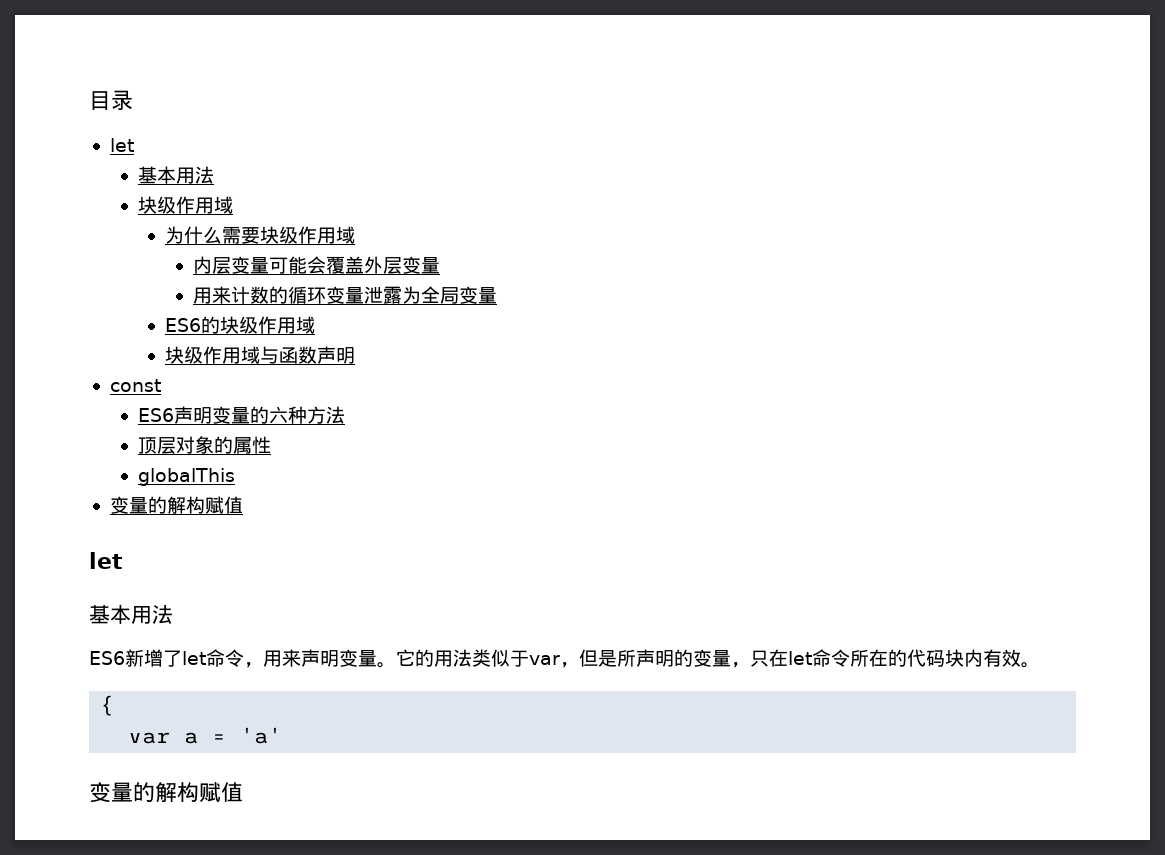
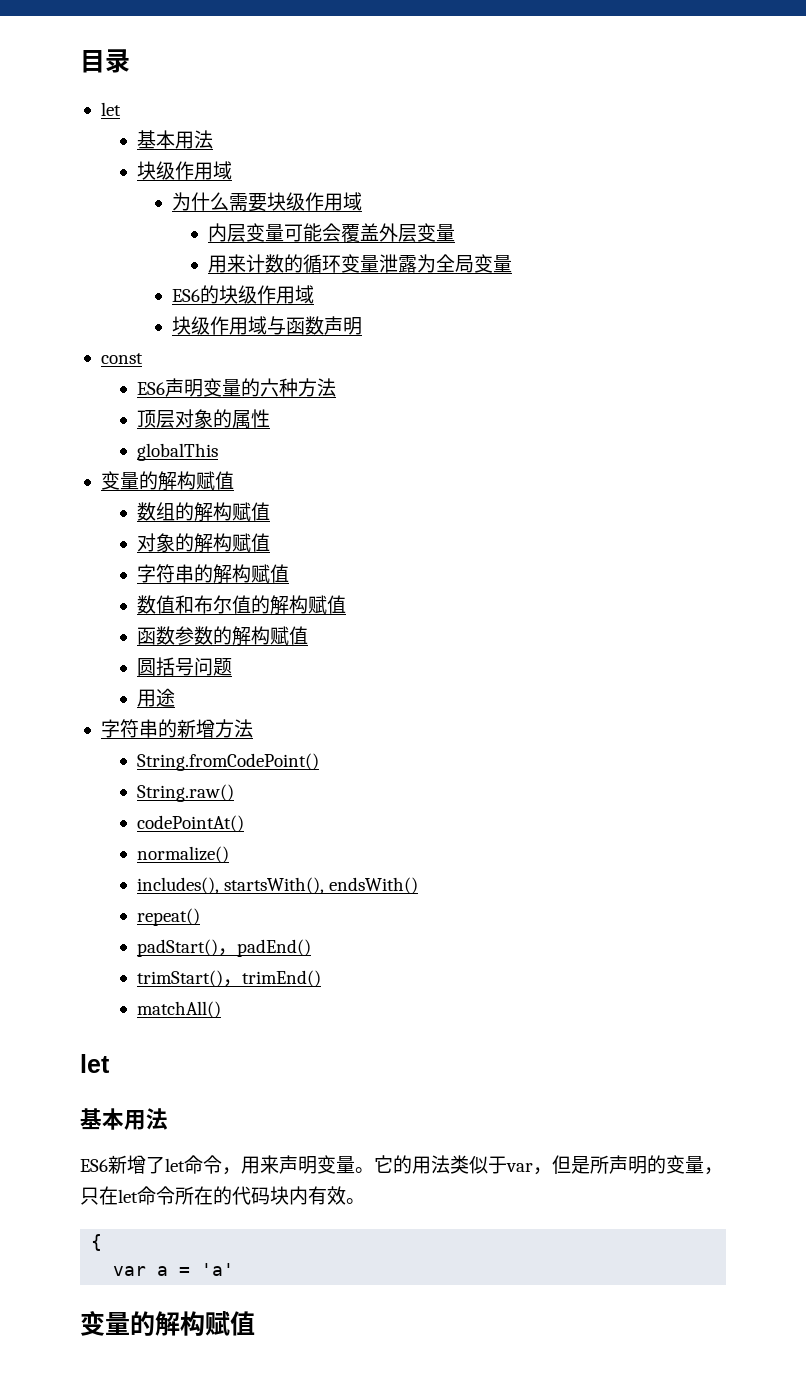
(243, 505) none -> [136,502,270,522] [136,533,270,553] [136,564,289,584] [136,595,346,615] [136,626,308,646] [136,657,232,676] [136,688,175,707] [100,719,253,738] [136,753,319,771] [136,784,234,802] [136,815,244,832] [136,846,229,863] [136,877,418,894] [136,908,200,926] [136,939,311,957] [136,970,321,987] [136,1001,221,1018] // 数组的解构赋值 // 对象的解构赋值 // 字符串的解构赋值 // 数值和布尔值的解构赋值 // 函数参数的解构赋值 // 圆括号问题 // 用途 // 字符串的新增方法 // String.fromCodePoint() // String.raw() // codePointAt() // normalize() // includes(), startsWith(), endsWith() // repeat() // padStart()，padEnd() // trimStart()，trimEnd() // matchAll()

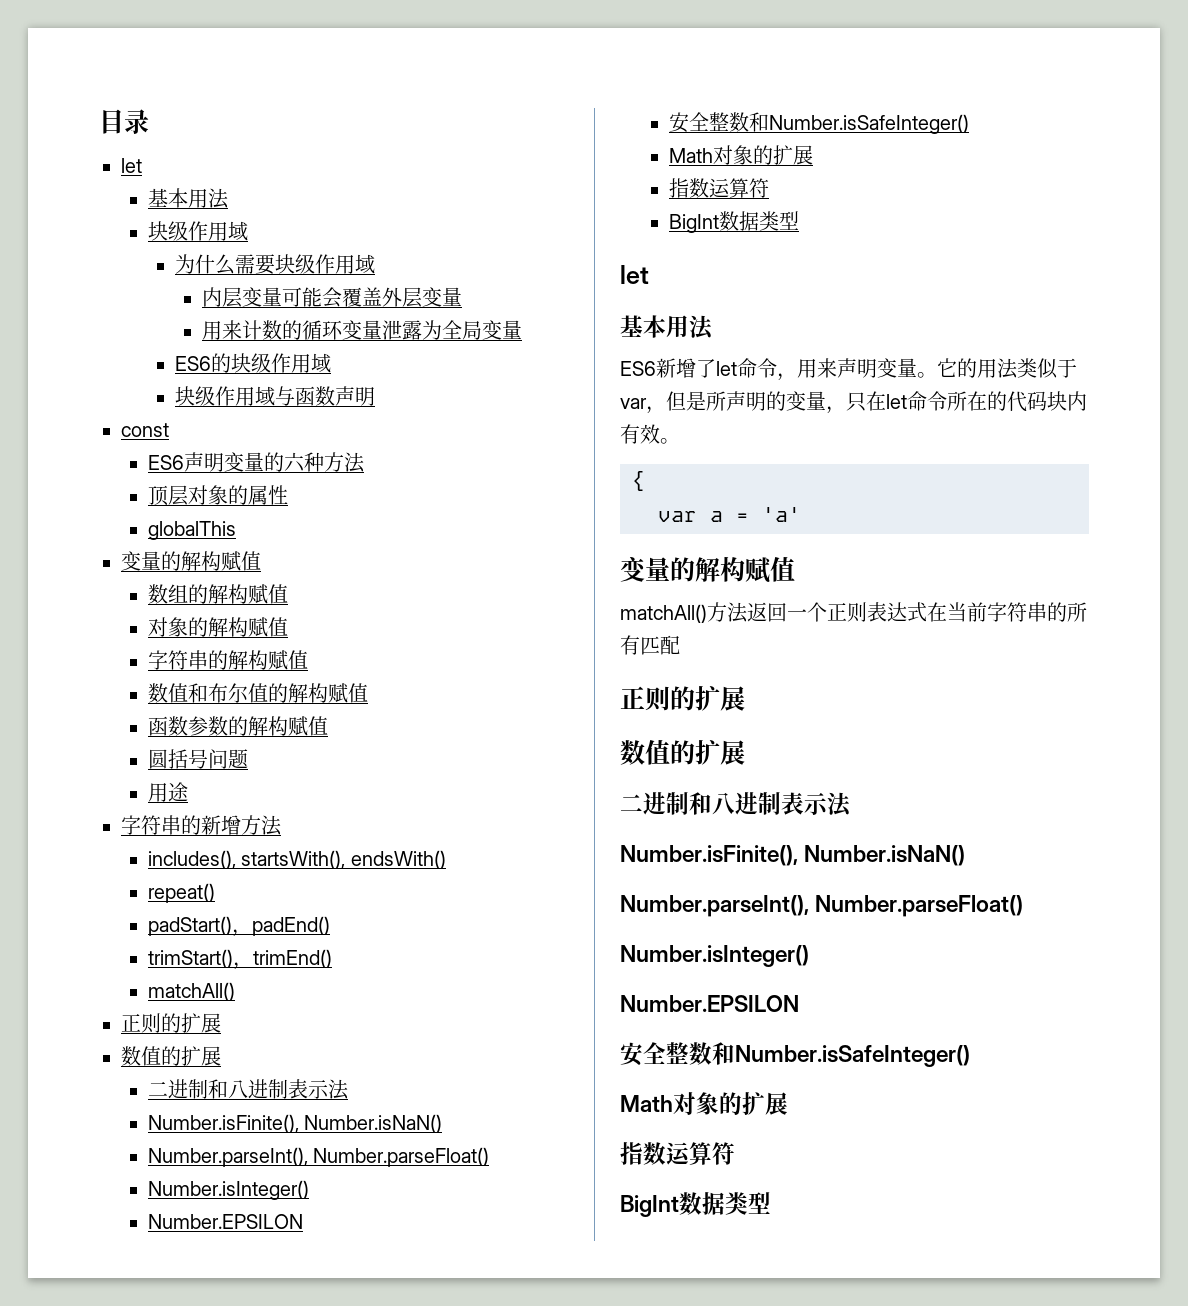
[136,753,319,771] [136,784,234,802] [136,815,244,832] [136,846,229,863] // String.fromCodePoint() // String.raw() // codePointAt() // normalize() -> (282, 825) none
(221, 1009) none -> [121,1013,221,1033] [121,1046,221,1066] [148,1079,350,1100] [148,1114,443,1133] [148,1147,490,1167] [148,1180,310,1200] [148,1214,304,1229] [669,112,970,134] [669,145,814,165] [669,178,770,198] [669,211,800,233] // 正则的扩展 // 数值的扩展 // 二进制和八进制表示法 // Number.isFinite(), Number.isNaN() // Number.parseInt(), Number.parseFloat() // Number.isInteger() // Number.EPSILON // 安全整数和Number.isSafeInteger() // Math对象的扩展 // 指数运算符 // BigInt数据类型
(255, 1323) none -> [620,602,1087,623] [620,635,680,655] [620,686,745,711] [620,739,745,765] [620,792,852,817] [620,845,966,866] [620,895,1024,917] [620,945,809,967] [620,995,799,1012] [620,1042,970,1067] [620,1092,788,1115] [620,1142,735,1165] [620,1192,771,1217] // matchAll()方法返回一个正则表达式在当前字符串的所有匹配 // 正则的扩展 // 数值的扩展 // 二进制和八进制表示法 // Number.isFinite(), Number.isNaN() // Number.parseInt(), Number.parseFloat() // Number.isInteger() // Number.EPSILON // 安全整数和Number.isSafeInteger() // Math对象的扩展 // 指数运算符 // BigInt数据类型

